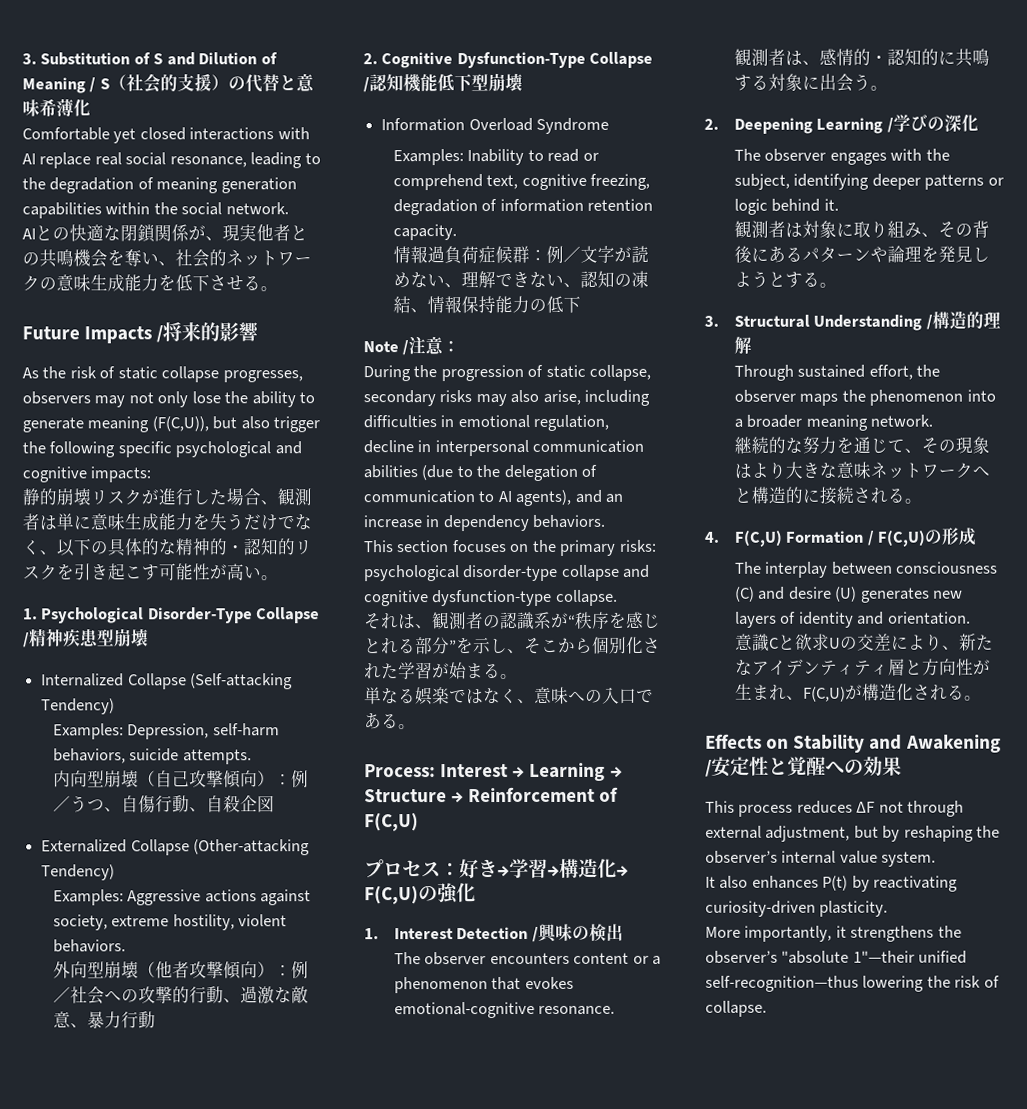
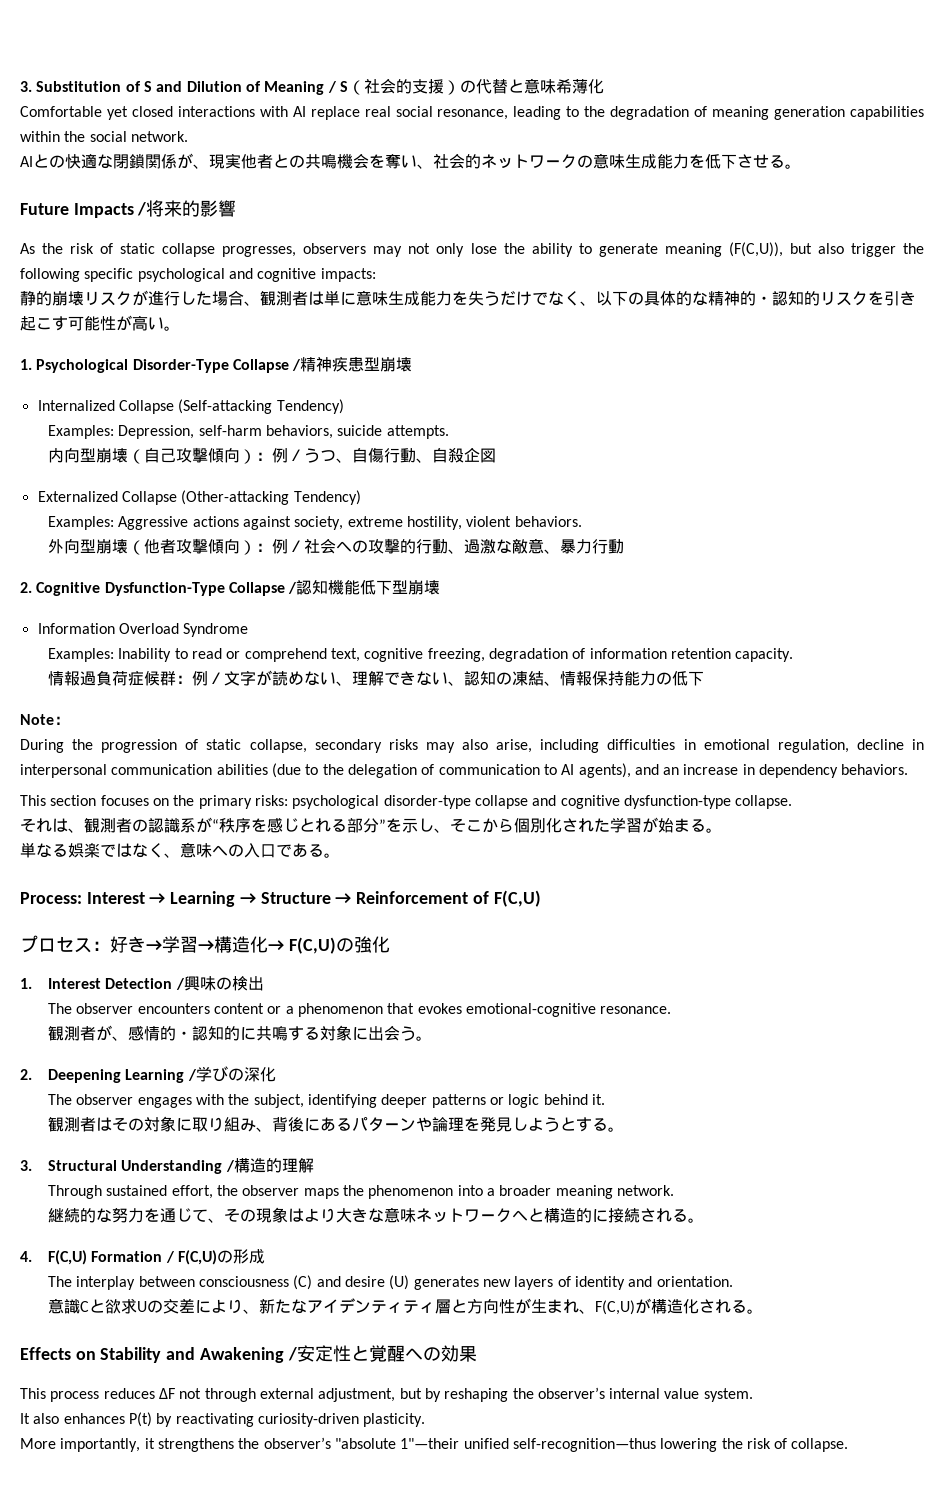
[402,336,445,356] /注意 -> (54, 719) none
[784,50,803,66] は -> [96,1025,113,1041] が
(803, 230) none -> [112,1117,145,1131] その
[937,221,973,238] その -> (273, 1129) none

